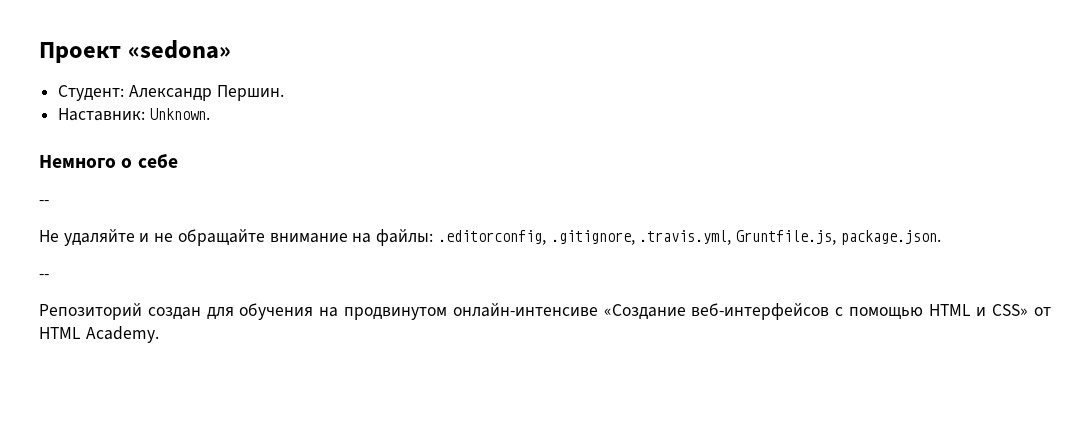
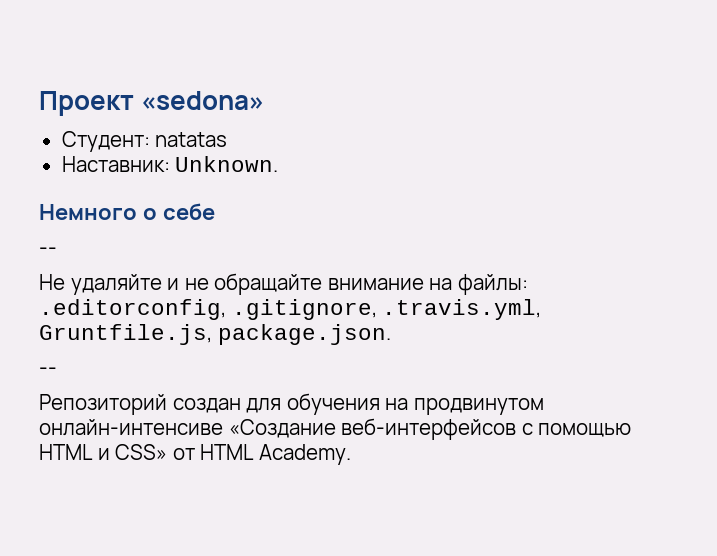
[128,85,284,101] Александр Першин. -> [155,132,228,147] natatas

